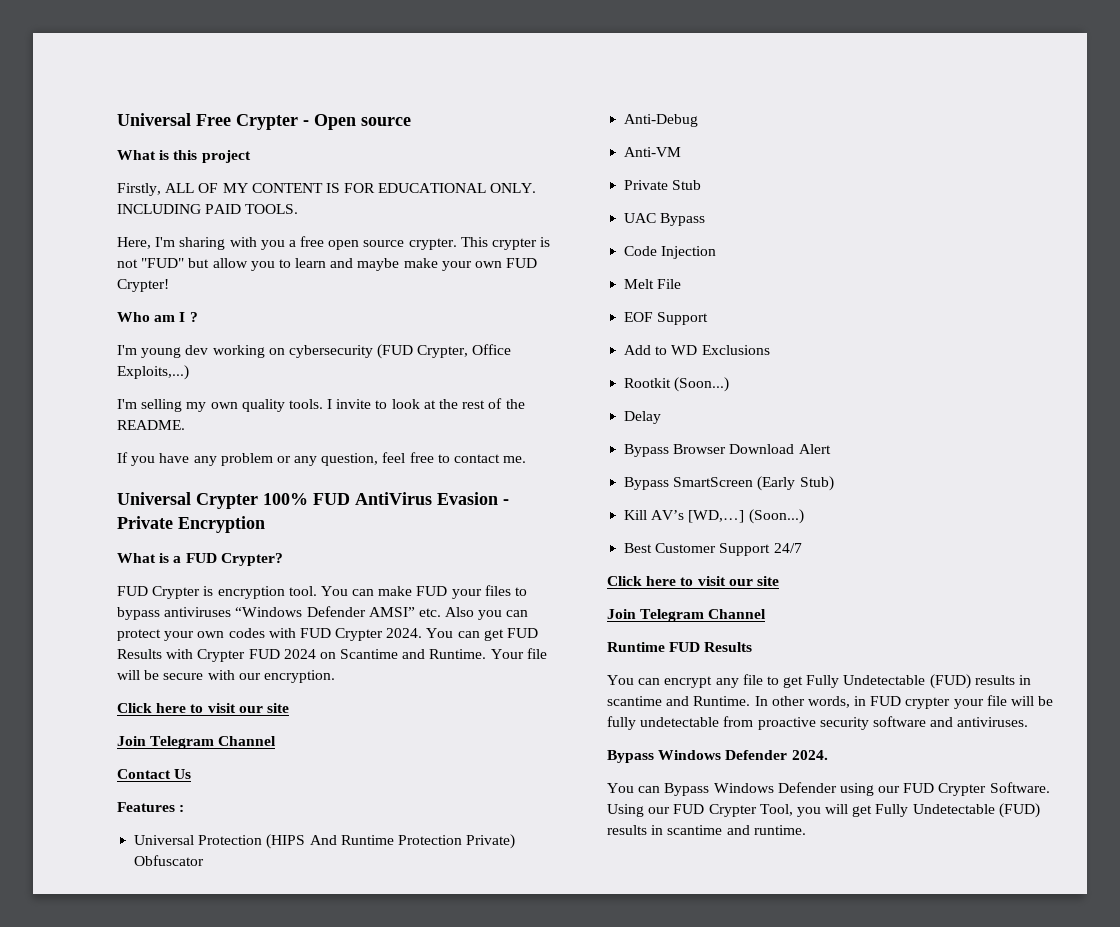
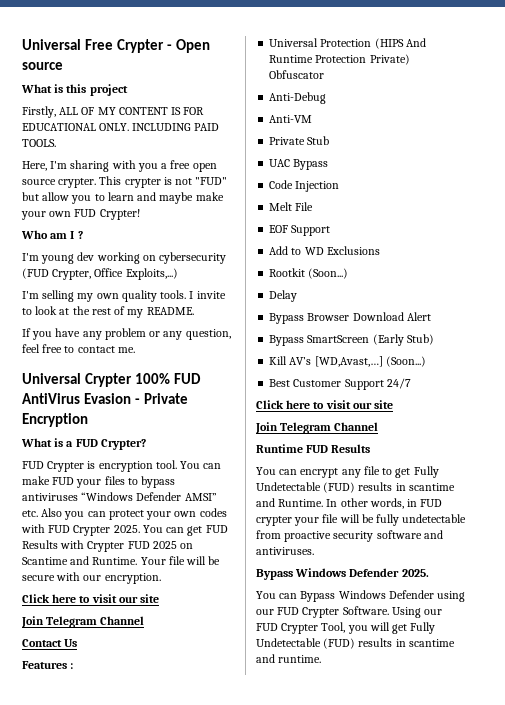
[505,399,525,409] the -> [127,309,144,318] my
[386,628,423,638] 2024. -> [113,525,140,533] 2025.
[283,649,316,659] 2024 -> [152,541,177,549] 2025
[688,510,745,523] [WD,…] -> [314,356,383,367] [WD,Avast,…]
[791,750,828,760] 2024. -> [401,569,429,577] 2025.

